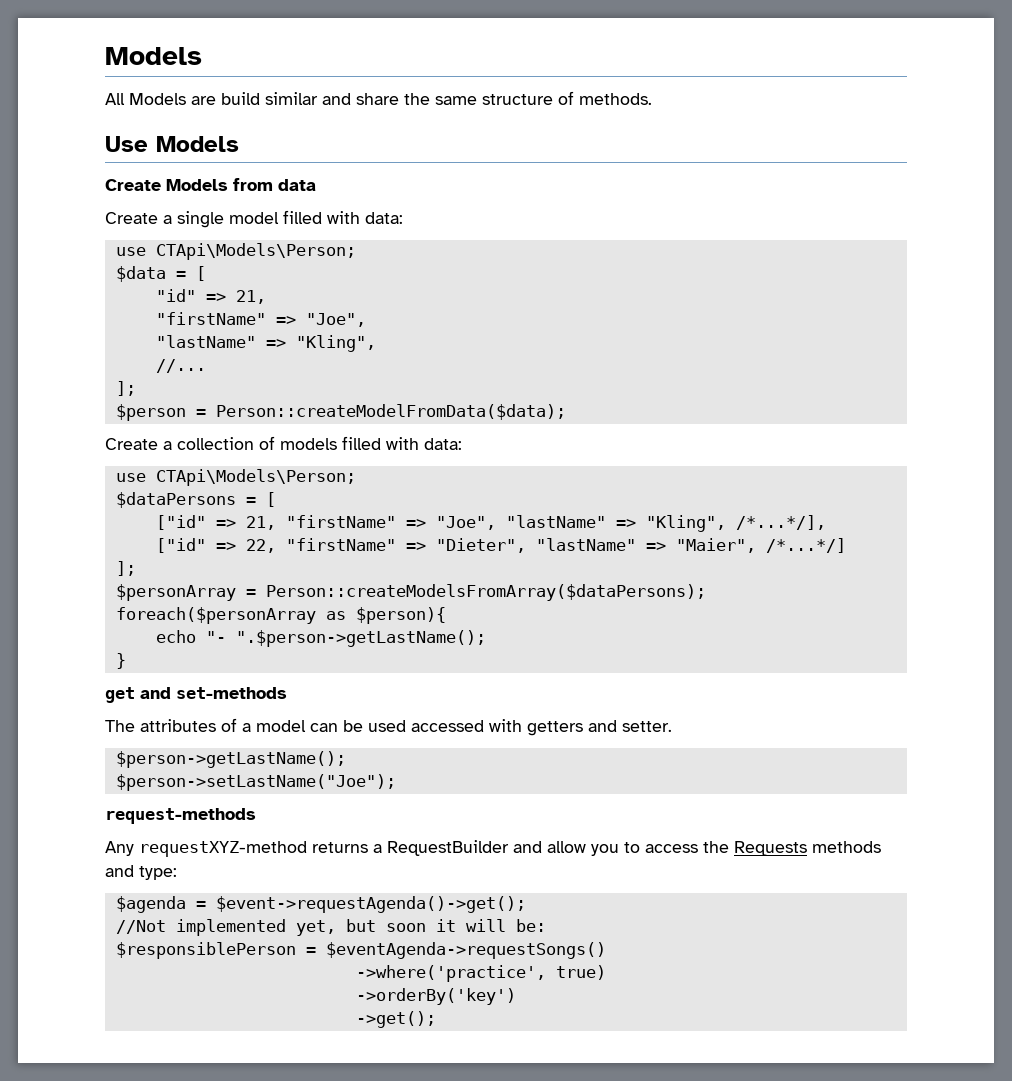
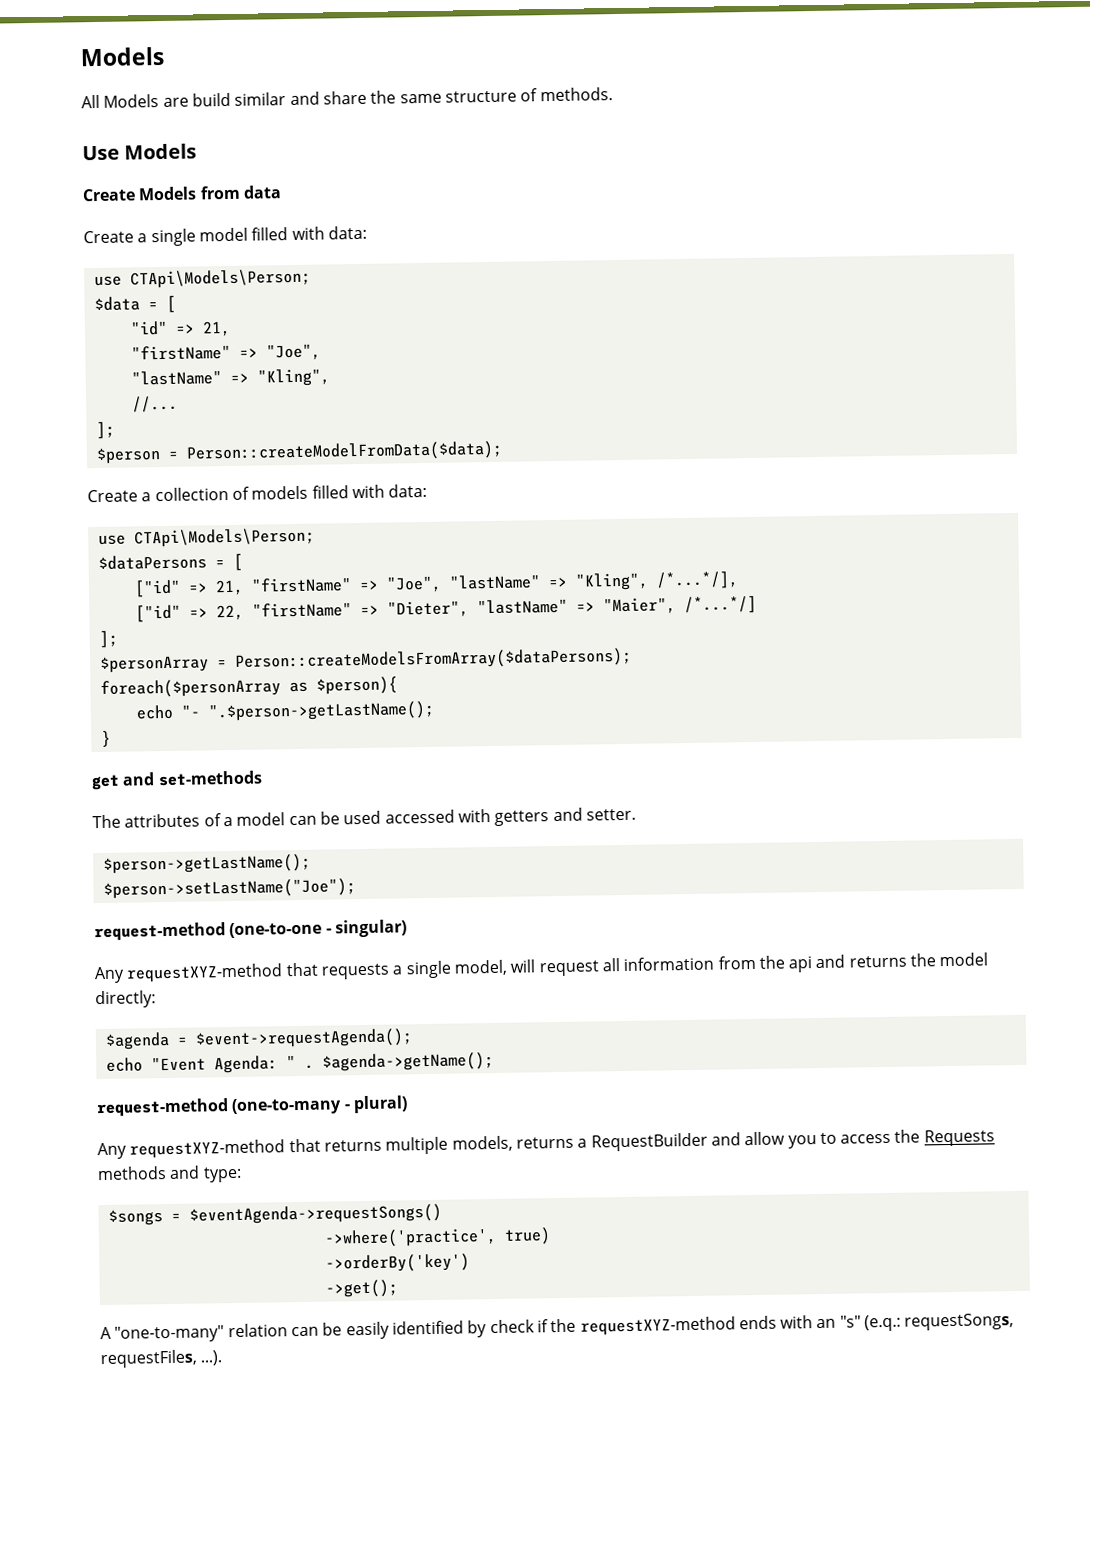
[105,808,256,824] [105,841,307,857] request-methods // Any requestXYZ-method -> [94,919,407,942] [94,952,989,984] [95,990,156,1009] [104,1028,413,1050] [105,1052,494,1074] [96,1095,408,1118] [97,1135,513,1160] request-method (one-to-one - singular) // Any requestXYZ-method that requests a single model, will request all information from the api and returns the model directly: // $agenda = $event->requestAgenda(); // echo "Event Agenda: " . $agenda->getName(); // request-method (one-to-many - plural) // Any requestXYZ-method that returns multiple models,
[115,896,526,913] [115,919,546,936] [115,942,296,959] $agenda = $event->requestAgenda()->get(); // //Not implemented yet, but soon it will be: // $responsiblePerson -> [107,1209,163,1226] $songs
(436, 1019) none -> [100,1313,1015,1343] [100,1349,223,1369] // A "one-to-many" relation can be easily identified by check if the requestXYZ-method ends with an "s" (e.q.: requestSongs, requestFiles, ...).

